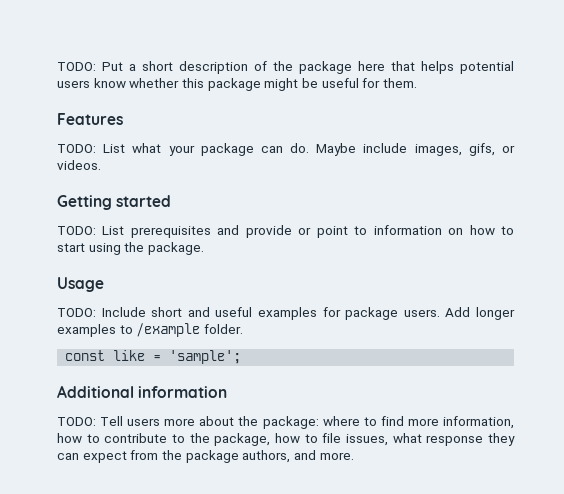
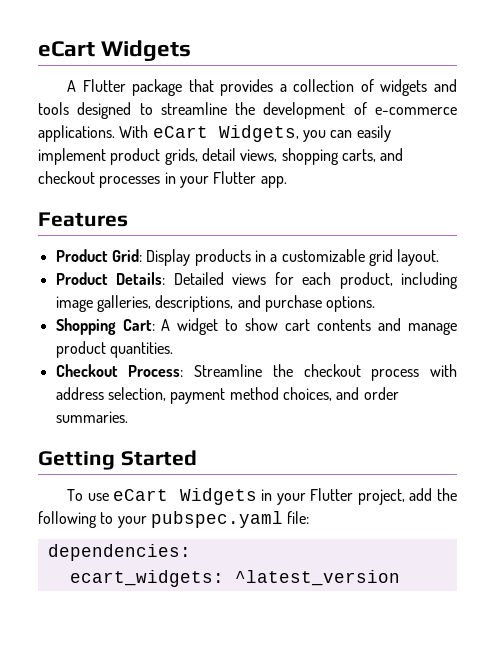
[57,61,514,74] [57,78,417,91] [57,113,123,125] [57,143,515,156] [57,160,101,170] [57,195,172,210] [57,225,514,238] [57,242,204,255] [57,277,104,292] [57,307,516,320] [57,323,243,337] [65,350,242,364] [57,385,228,398] [57,416,514,429] [57,433,515,446] [57,450,354,463] TODO: Put a short description of the package here that helps potential users know whether this package might be useful for them. // Features // TODO: List what your package can do. Maybe include images, gifs, or videos. // Getting started // TODO: List prerequisites and provide or point to information on how to start using the package. // Usage // TODO: Include short and useful examples for package users. Add longer examples to /example folder. // const like = 'sample'; // Additional information // TODO: Tell users more about the package: where to find more information, how to contribute to the package, how to file issues, what response they can expect from the package authors, and more. -> [38,40,192,61] [66,79,458,96] [38,102,457,119] [38,125,391,142] [38,148,404,165] [38,171,287,188] [38,212,128,227] [55,249,440,266] [55,272,458,289] [55,295,376,312] [55,318,458,335] [55,341,173,358] [55,364,457,381] [55,387,399,404] [55,411,128,423] [38,450,197,470] [66,488,457,505] [38,511,310,528] [47,544,191,561] [69,570,400,587] eCart Widgets // A Flutter package that provides a collection of widgets and tools designed to streamline the development of e-commerce applications. With eCart Widgets, you can easily implement product grids, detail views, shopping carts, and checkout processes in your Flutter app. // Features // Product Grid: Display products in a customizable grid layout. // Product Details: Detailed views for each product, including image galleries, descriptions, and purchase options. // Shopping Cart: A widget to show cart contents and manage product quantities. // Checkout Process: Streamline the checkout process with address selection, payment method choices, and order summaries. // Getting Started // To use eCart Widgets in your Flutter project, add the following to your pubspec.yaml file: // dependencies: // ecart_widgets: ^latest_version

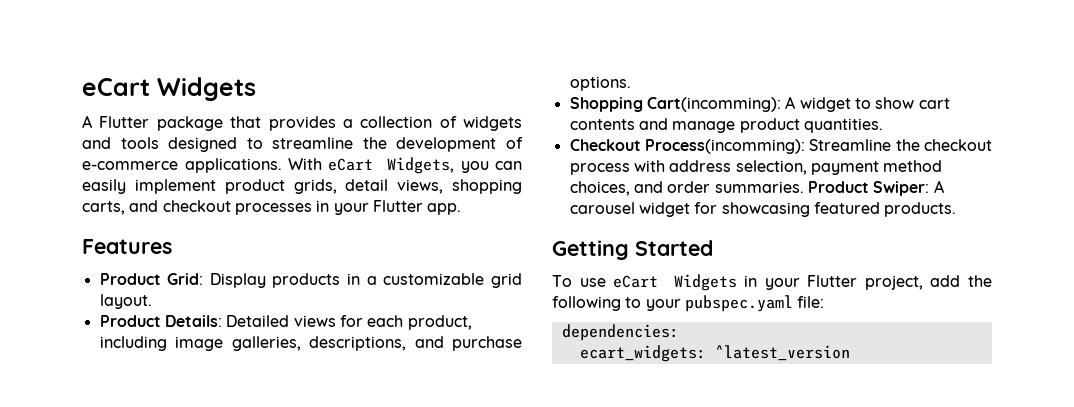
[122,319,155,331] Cart: -> [646,97,781,112] Cart(incomming):
[128,365,184,377] Process: -> [644,139,805,154] Process(incomming):
(128, 417) none -> [807,180,944,196] [569,202,957,217] Product Swiper: A carousel widget for showcasing featured products.

